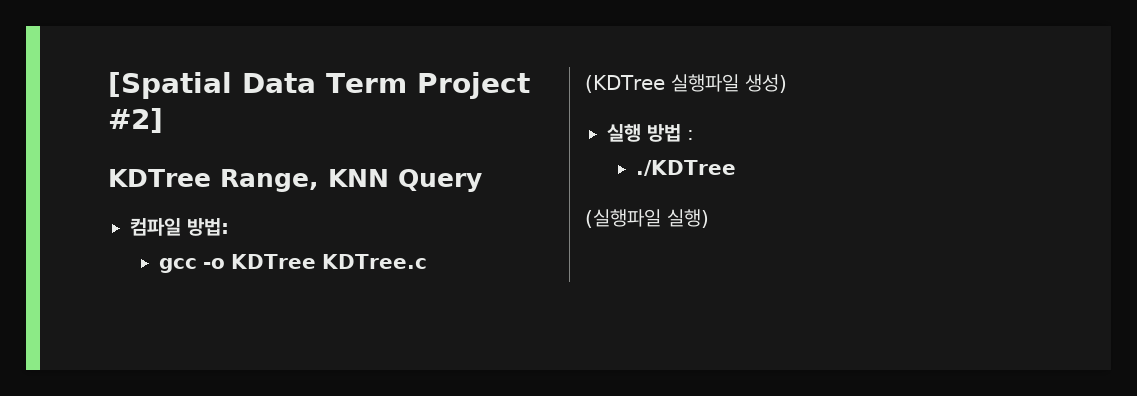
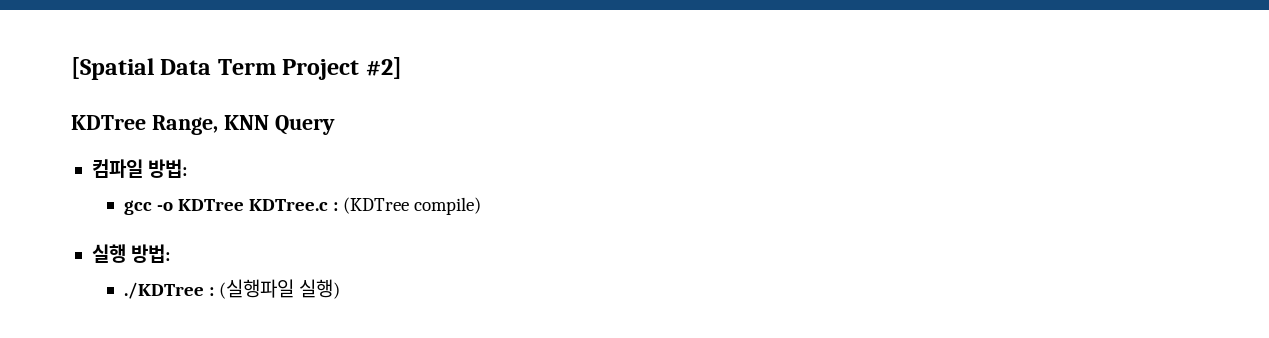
[585,74,787,93] // (KDTree 실행파일 생성) -> [333,197,482,215] : (KDTree compile)
[647,124,694,142] 방법 : -> [131,244,171,263] 방법:
(737, 168) // -> [208,287,214,296] :

